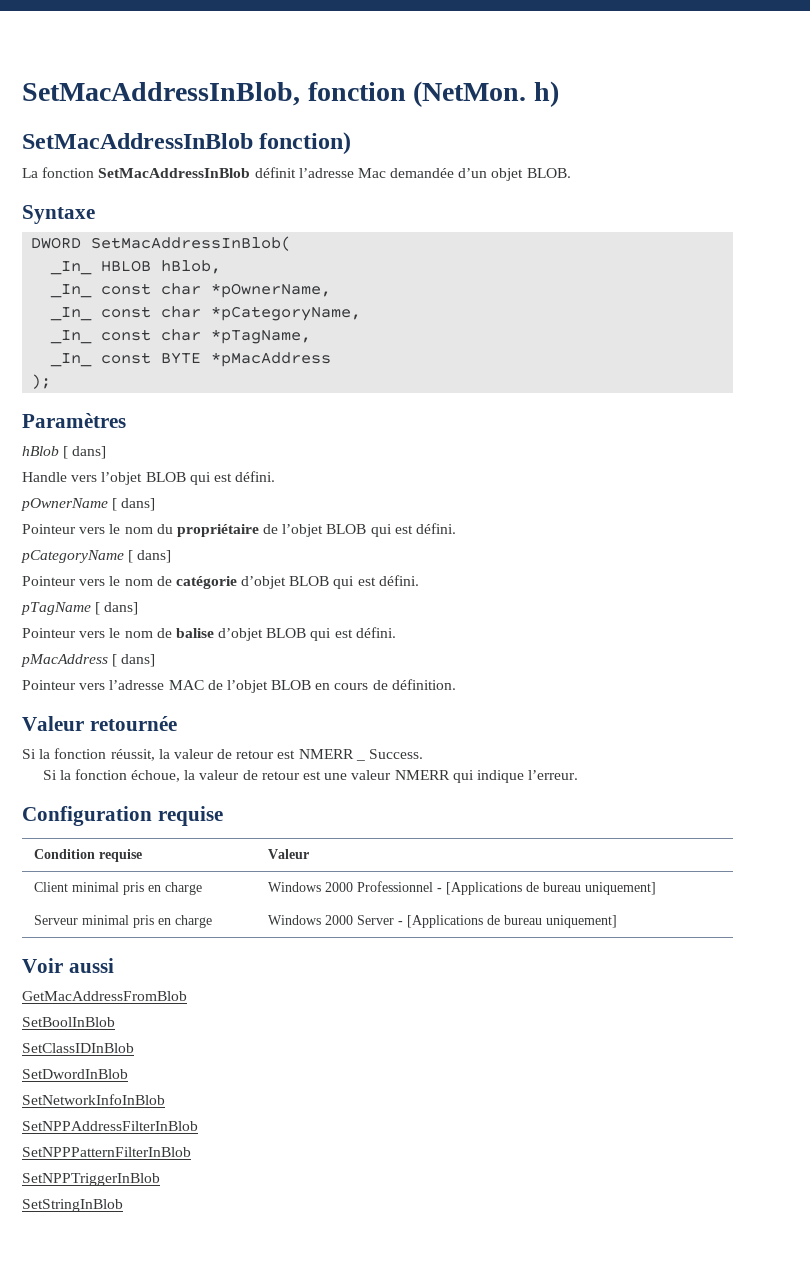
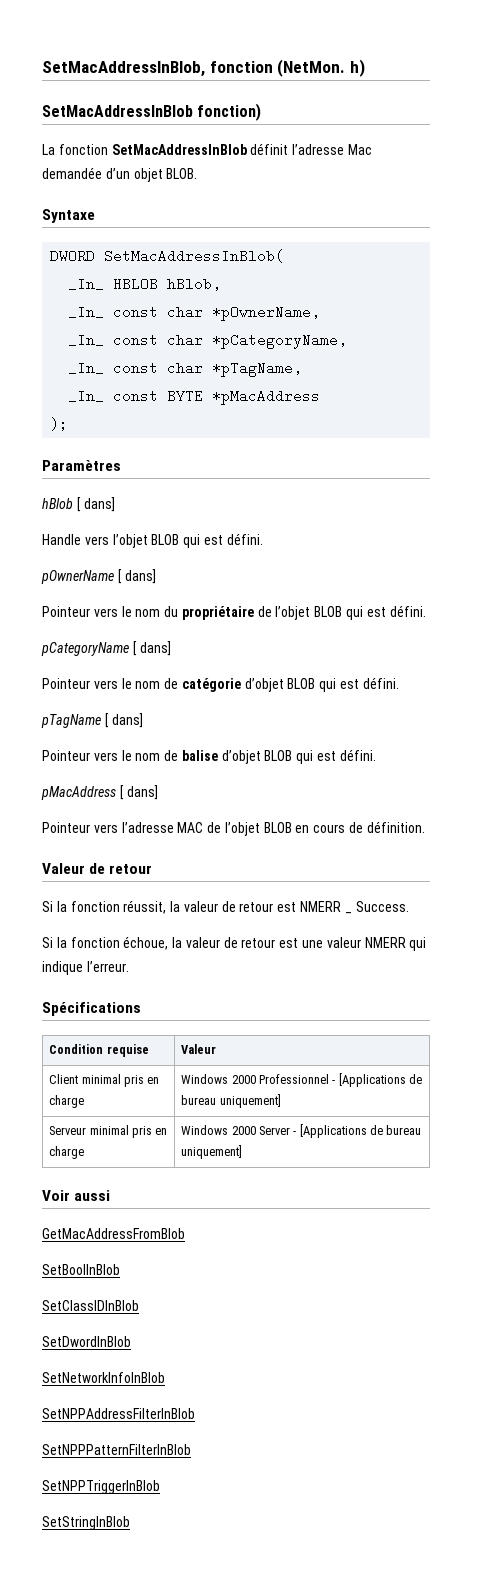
[89,716,177,731] retournée -> [89,863,153,874] de retour
[22,806,223,826] Configuration requise -> [42,1002,141,1016] Spécifications

